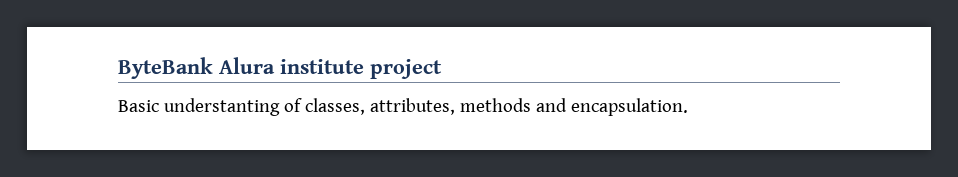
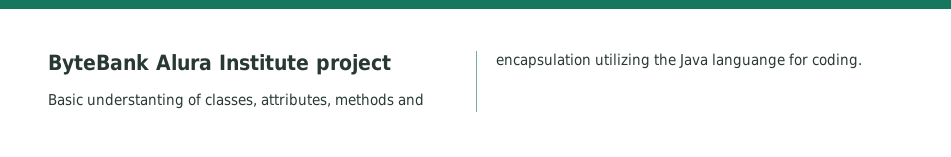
[280,59,364,74] institute -> [219,54,309,71] Institute
[570,98,688,116] encapsulation. -> [496,53,862,69] encapsulation utilizing the Java languange for coding.

